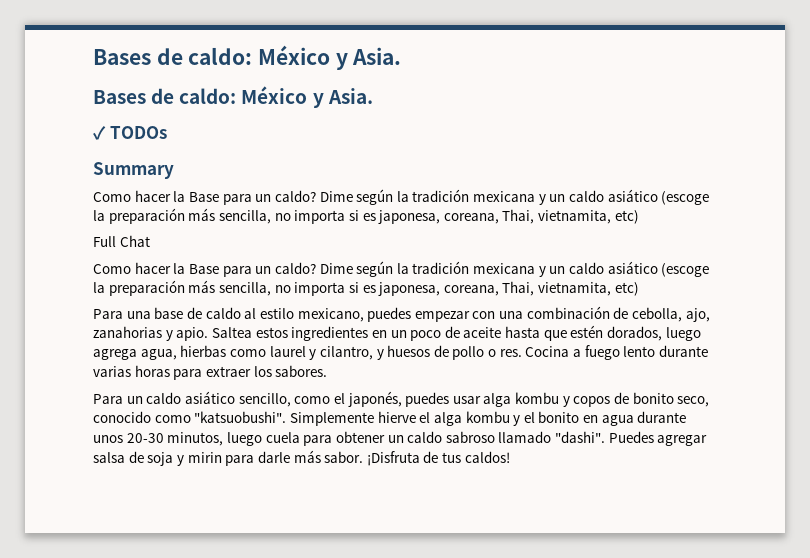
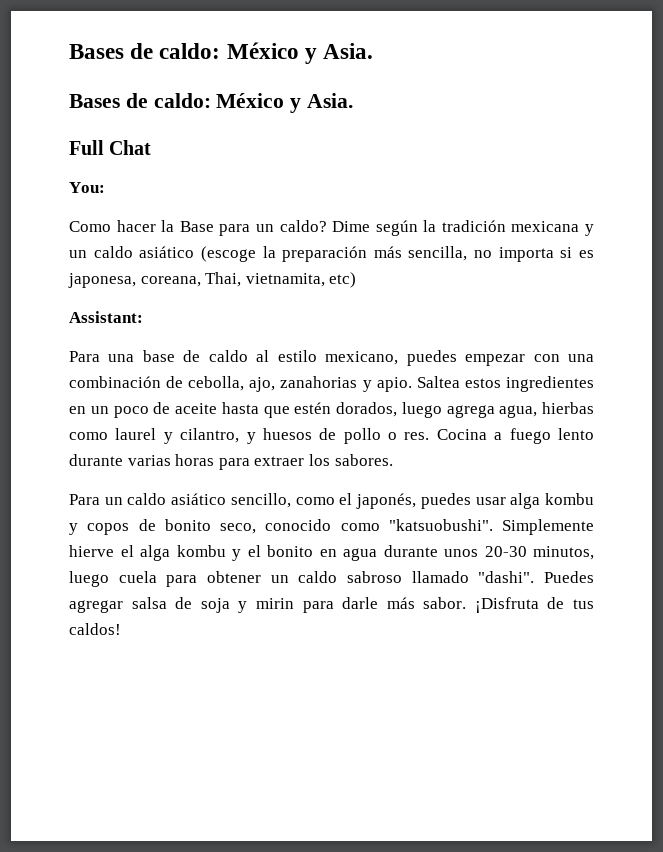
[93,126,167,140] [93,162,174,179] ✓ TODOs // Summary -> [69,140,152,155] [69,182,105,193] Full Chat // You:
[93,235,150,247] [93,261,710,277] [93,280,639,296] Full Chat // Como hacer la Base para un caldo? Dime según la tradición mexicana y un caldo asiático (escoge la preparación más sencilla, no importa si es japonesa, coreana, Thai, vietnamita, etc) -> [69,311,143,323] Assistant:

